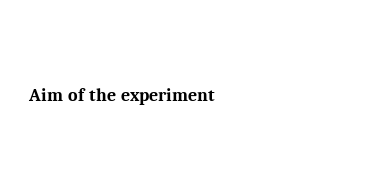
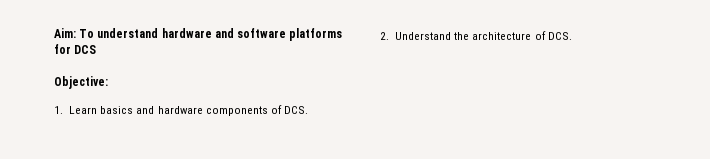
[28,88,215,105] Aim of the experiment -> [54,28,343,41] [54,44,97,54] [54,76,108,89] [54,105,308,116] [380,31,572,40] Aim: To understand hardware and software platforms for DCS // Objective: // 1. Learn basics and hardware components of DCS. // 2. Understand the architecture of DCS.

